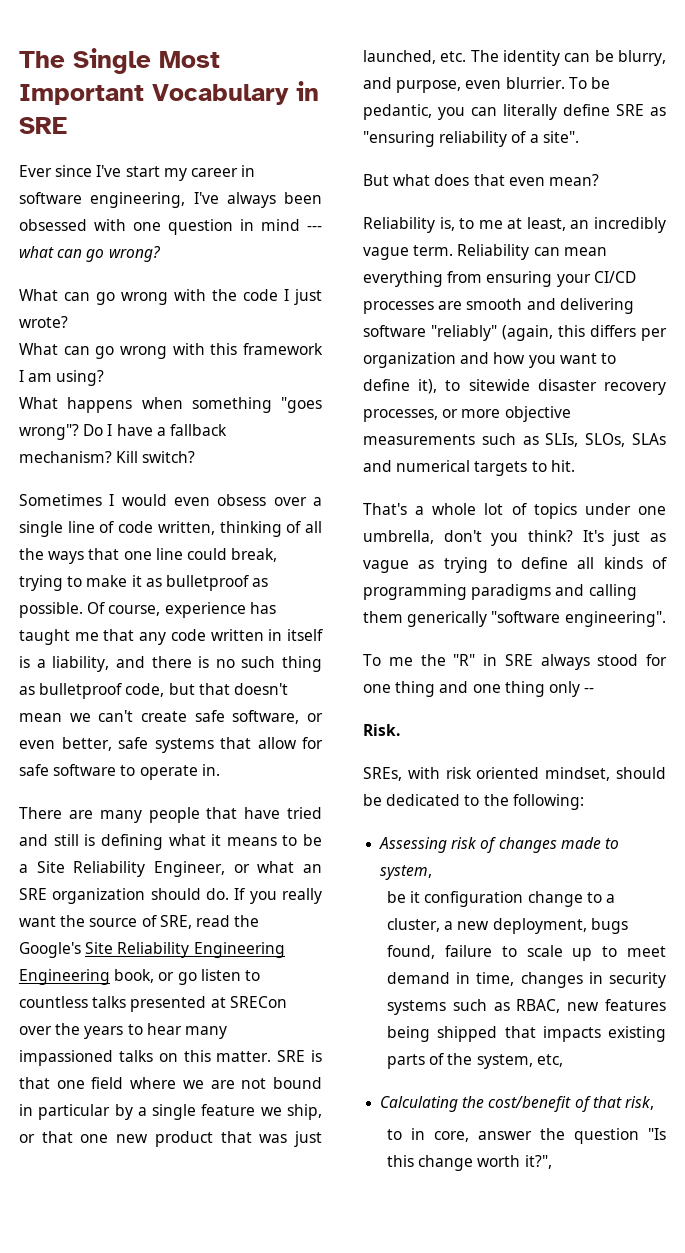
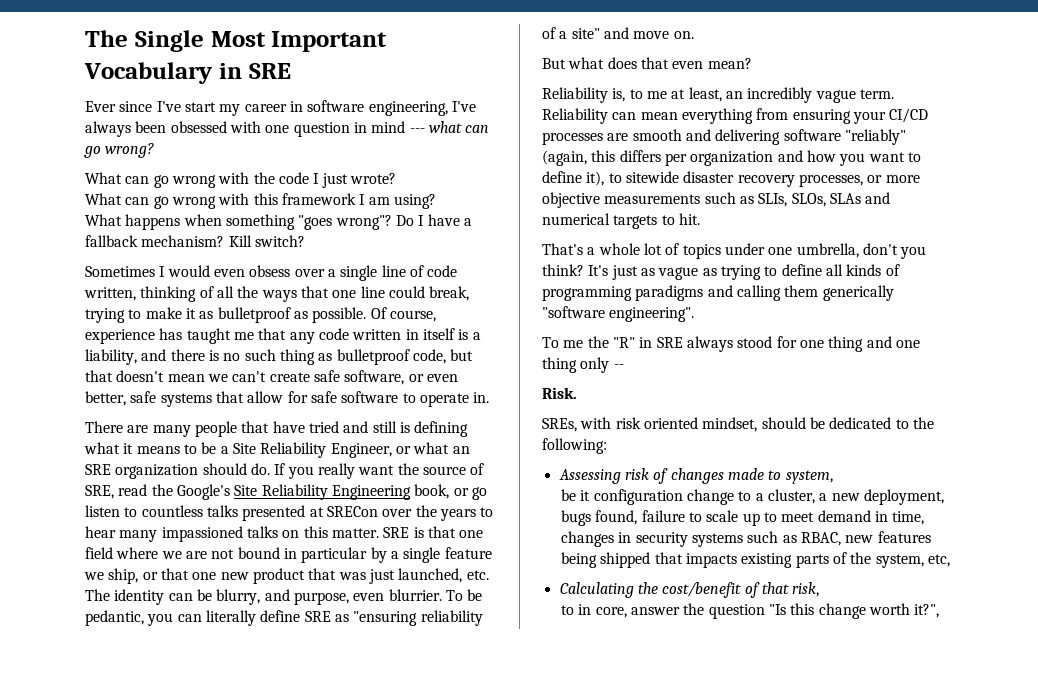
[19,969,110,985] Engineering -> (411, 492) none
[542,131,579,143] site". -> [571,27,694,39] site" and move on.

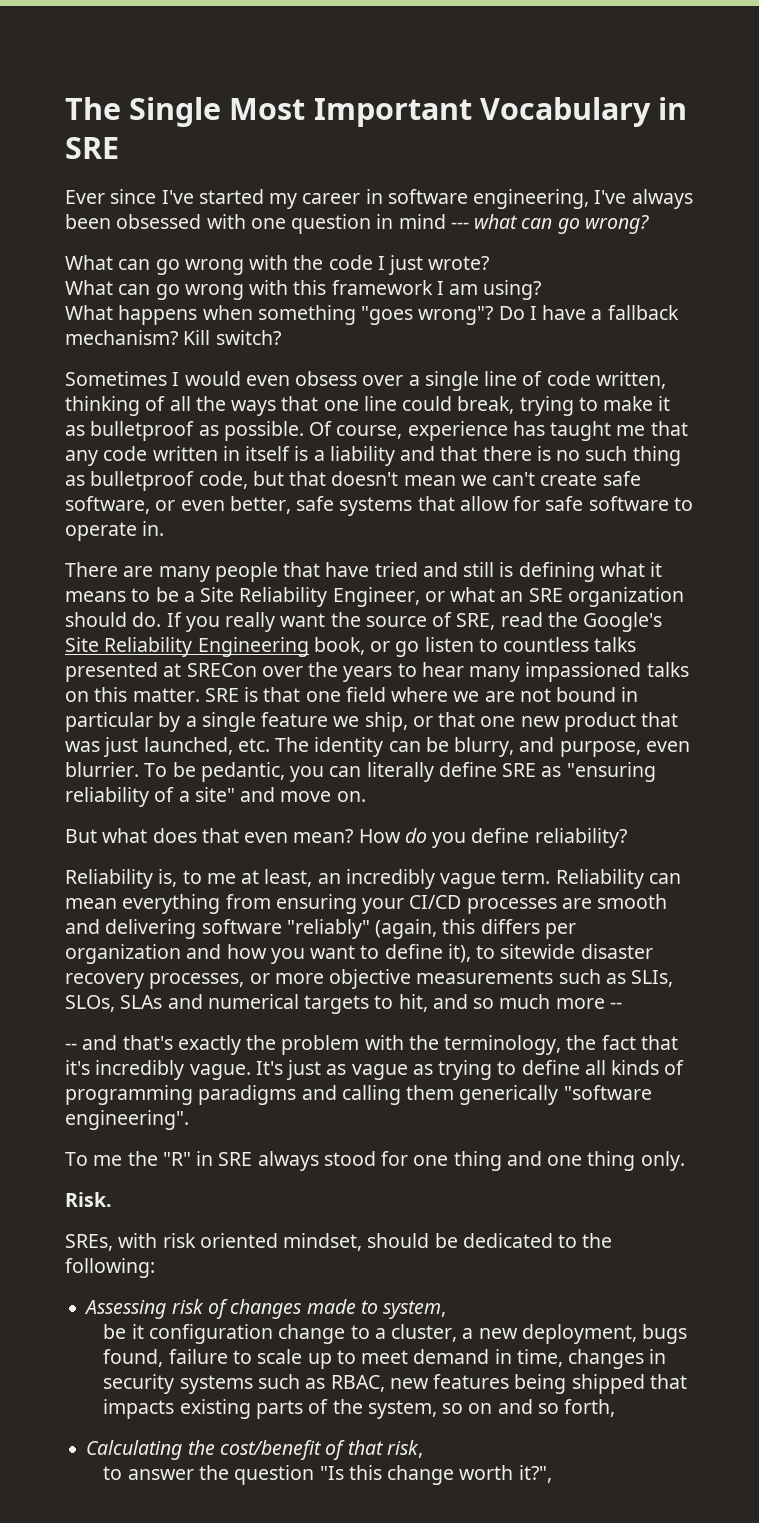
[184,102,216,112] start -> [198,189,264,204] started
[85,349,167,365] liability, and -> [329,446,478,466] liability and that
(752, 63) none -> [358,828,627,848] How do you define reliability?
[678,213,700,225] [542,243,927,259] [542,264,584,276] hit. // That's a whole lot of topics under one umbrella, don't you think? -> [398,994,622,1012] [65,1035,678,1055] [65,1060,251,1080] hit, and so much more -- // -- and that's exactly the problem with the terminology, the fact that it's incredibly vague.
[580,357,624,373] only -- -> [640,1151,685,1171] only.
[927,554,950,567] etc, -> [442,1399,616,1417] so on and so forth,
[578,604,627,618] in core, -> (123, 1473) none

